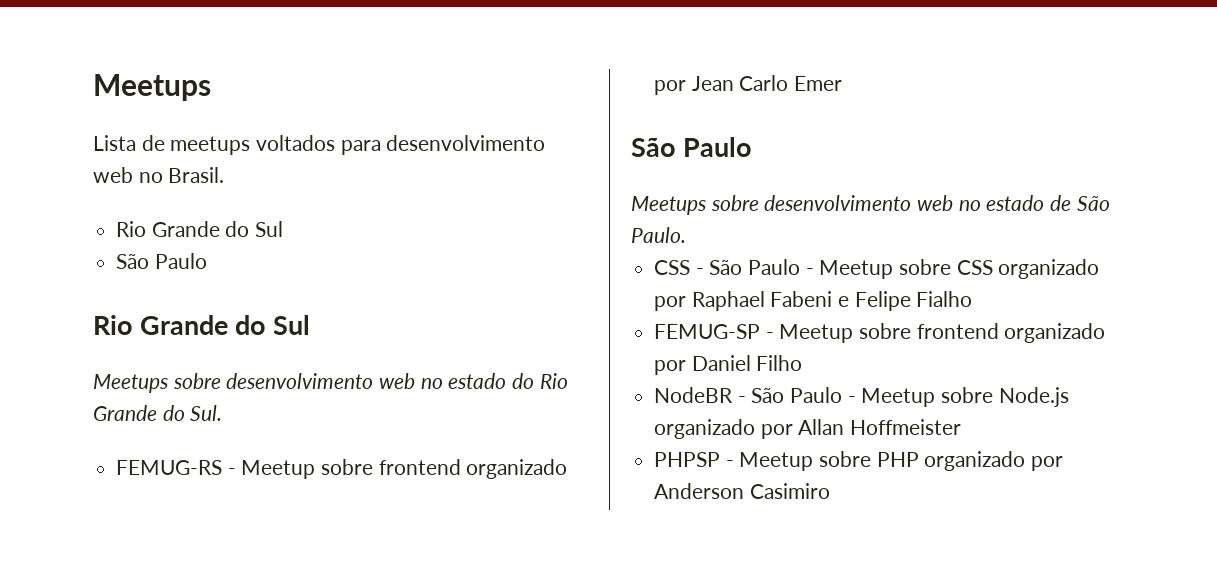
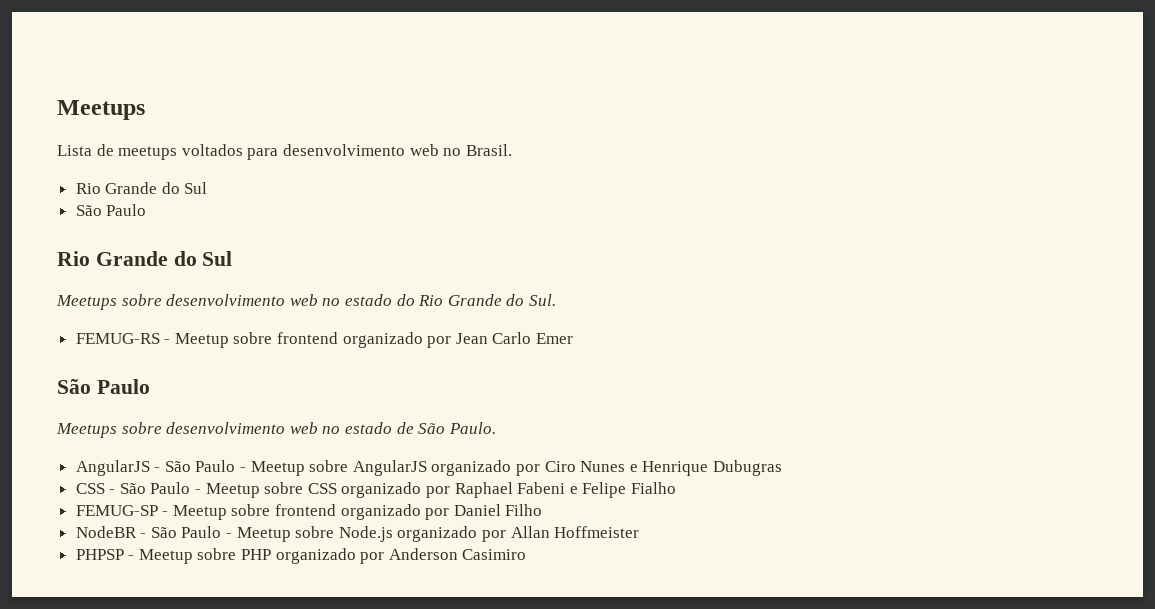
(686, 235) none -> [75,460,782,476] // AngularJS - São Paulo - Meetup sobre AngularJS organizado por Ciro Nunes e Henrique Dubugras

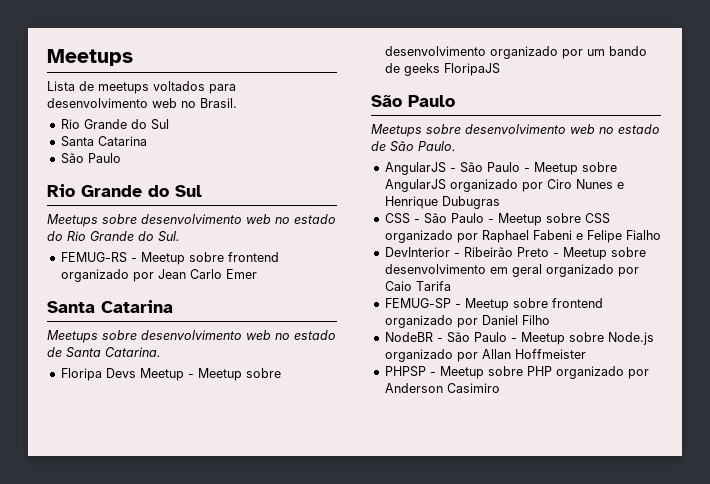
(208, 188) none -> [60,136,147,147] // Santa Catarina
(574, 338) none -> [47,300,173,313] [47,330,336,343] [47,347,161,358] [60,368,281,381] [384,46,647,59] [384,63,500,76] // Santa Catarina // Meetups sobre desenvolvimento web no estado de Santa Catarina. // Floripa Devs Meetup - Meetup sobre desenvolvimento organizado por um bando de geeks FloripaJS
(676, 488) none -> [384,247,646,260] [384,264,639,277] [384,281,451,291] // DevInterior - Ribeirão Preto - Meetup sobre desenvolvimento em geral organizado por Caio Tarifa

